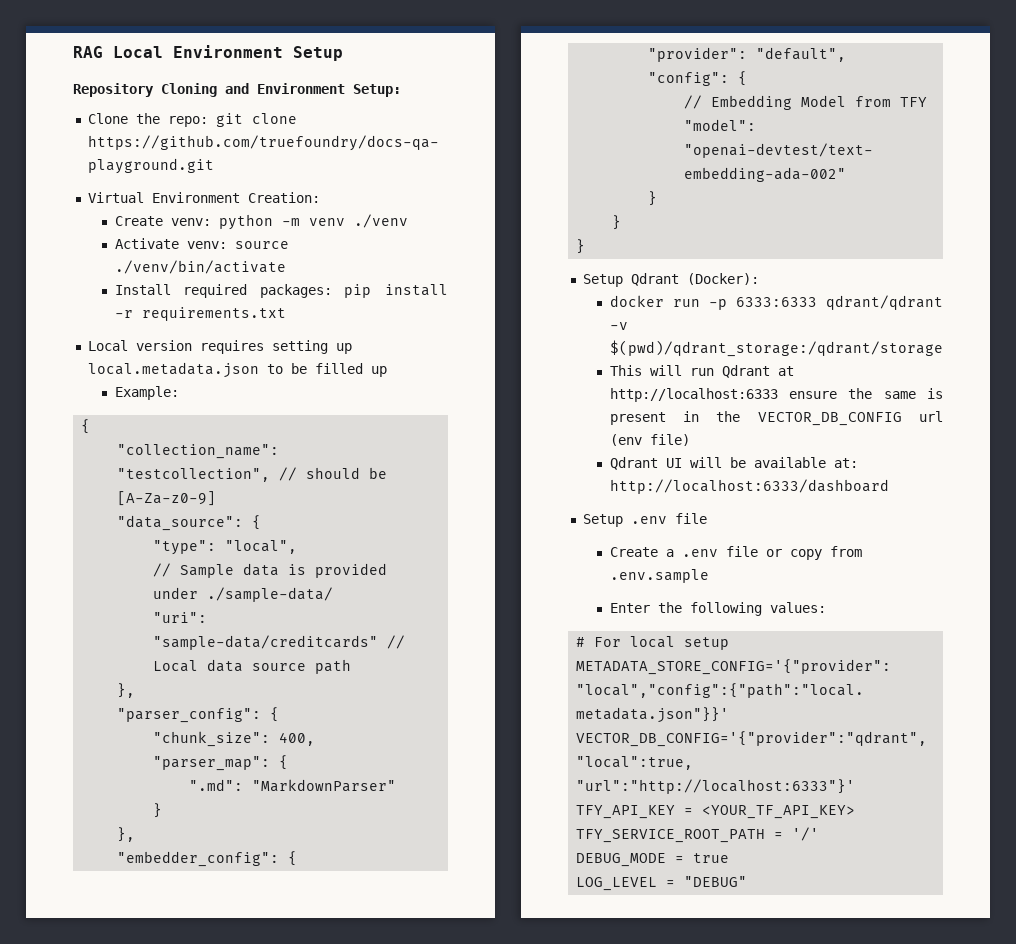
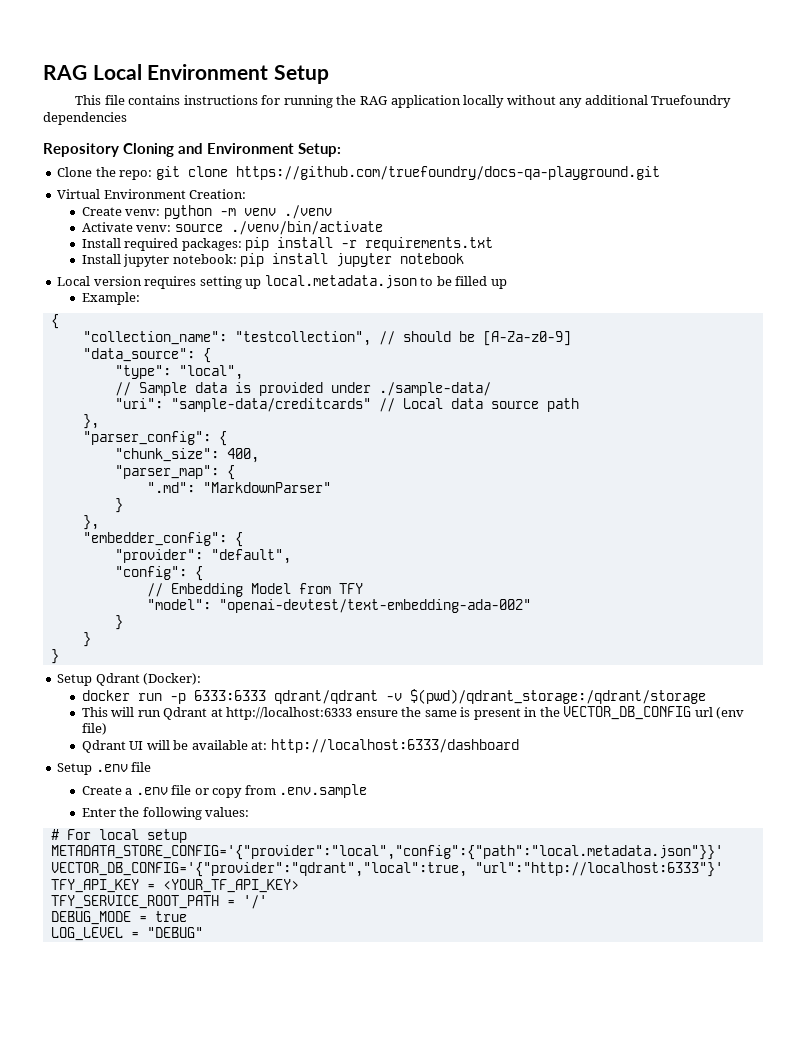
(343, 53) none -> [75,95,732,108] [43,112,127,125] // This file contains instructions for running the RAG application locally without any additional Truefoundry dependencies
(286, 314) none -> [81,253,465,267] // Install jupyter notebook: pip install jupyter notebook

